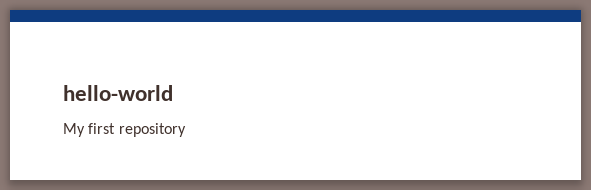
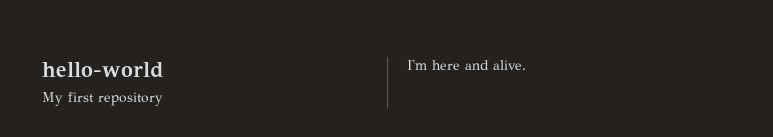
(186, 130) none -> [407,59,526,70] // I'm here and alive.

